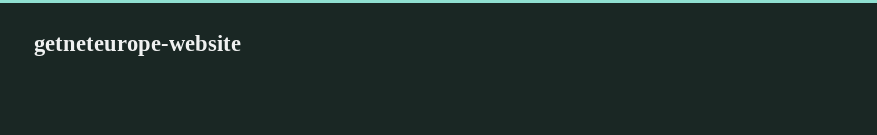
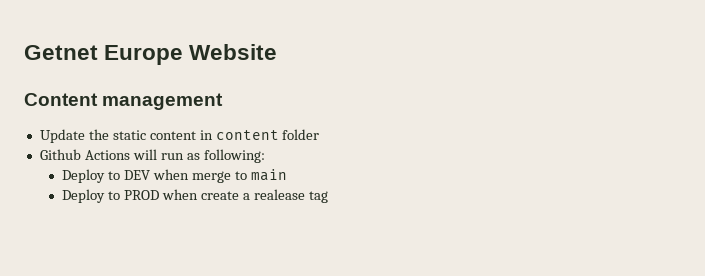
[34,35,241,56] getneteurope-website -> [24,44,278,65] [24,93,224,110] [39,129,320,143] [39,149,265,163] [62,169,287,183] [62,189,328,203] Getnet Europe Website // Content management // Update the static content in content folder // Github Actions will run as following: // Deploy to DEV when merge to main // Deploy to PROD when create a realease tag

